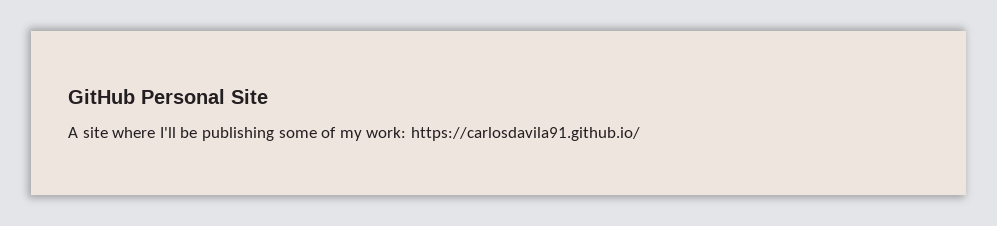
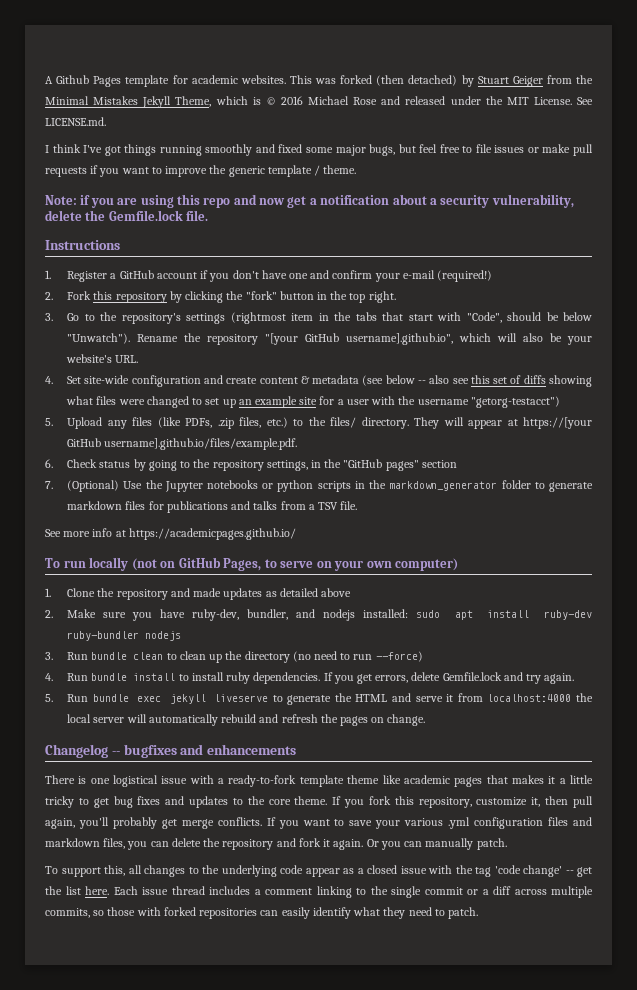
[68,89,268,104] [68,127,640,141] GitHub Personal Site // A site where I'll be publishing some of my work: https://carlosdavila91.github.io/ -> [45,75,593,87] [45,96,593,108] [45,117,106,126] [45,144,593,156] [45,165,357,177] [45,194,574,208] [45,210,209,221] [45,240,120,250] [45,270,493,282] [45,291,396,303] [45,312,592,324] [67,333,593,345] [66,354,139,363] [45,375,593,387] [66,396,560,408] [45,417,592,429] [67,438,298,450] [45,459,457,471] [45,480,593,492] [67,501,358,513] [45,528,296,540] [45,557,459,571] [45,588,351,600] [45,609,592,621] [67,631,182,641] [45,651,423,663] [45,672,575,684] [45,693,594,705] [67,714,426,726] [45,744,297,758] [45,775,594,787] [45,796,594,808] [45,817,592,829] [45,838,507,850] [45,865,592,877] [45,886,593,898] [45,907,479,919] A Github Pages template for academic websites. This was forked (then detached) by Stuart Geiger from the Minimal Mistakes Jekyll Theme, which is © 2016 Michael Rose and released under the MIT License. See LICENSE.md. // I think I've got things running smoothly and fixed some major bugs, but feel free to file issues or make pull requests if you want to improve the generic template / theme. // Note: if you are using this repo and now get a notification about a security vulnerability, delete the Gemfile.lock file. // Instructions // 1. Register a GitHub account if you don't have one and confirm your e-mail (required!) // 2. Fork this repository by clicking the "fork" button in the top right. // 3. Go to the repository's settings (rightmost item in the tabs that start with "Code", should be below "Unwatch"). Rename the repository "[your GitHub username].github.io", which will also be your website's URL. // 4. Set site-wide configuration and create content & metadata (see below -- also see this set of diffs showing what files were changed to set up an example site for a user with the username "getorg-testacct") // 5. Upload any files (like PDFs, .zip files, etc.) to the files/ directory. They will appear at https://[your GitHub username].github.io/files/example.pdf. // 6. Check status by going to the repository settings, in the "GitHub pages" section // 7. (Optional) Use the Jupyter notebooks or python scripts in the markdown_generator folder to generate markdown files for publications and talks from a TSV file. // See more info at https://academicpages.github.io/ // To run locally (not on GitHub Pages, to serve on your own computer) // 1. Clone the repository and made updates as detailed above // 2. Make sure you have ruby-dev, bundler, and nodejs installed: sudo apt install ruby-dev ruby-bundler nodejs // 3. Run bundle clean to clean up the directory (no need to run --force) // 4. Run bundle install to install ruby dependencies. If you get errors, delete Gemfile.lock and try again. // 5. Run bundle exec jekyll liveserve to generate the HTML and serve it from localhost:4000 the local server will automatically rebuild and refresh the pages on change. // Changelog -- bugfixes and enhancements // There is one logistical issue with a ready-to-fork template theme like academic pages that makes it a little tricky to get bug fixes and updates to the core theme. If you fork this repository, customize it, then pull again, you'll probably get merge conflicts. If you want to save your various .yml configuration files and markdown files, you can delete the repository and fork it again. Or you can manually patch. // To support this, all changes to the underlying code appear as a closed issue with the tag 'code change' -- get the list here. Each issue thread includes a comment linking to the single commit or a diff across multiple commits, so those with forked repositories can easily identify what they need to patch.

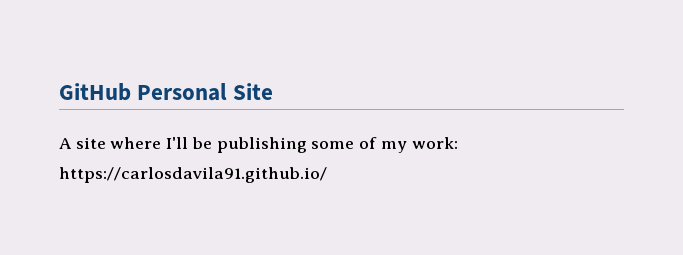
[45,75,593,87] [45,96,593,108] [45,117,106,126] [45,144,593,156] [45,165,357,177] [45,194,574,208] [45,210,209,221] [45,240,120,250] [45,270,493,282] [45,291,396,303] [45,312,592,324] [67,333,593,345] [66,354,139,363] [45,375,593,387] [66,396,560,408] [45,417,592,429] [67,438,298,450] [45,459,457,471] [45,480,593,492] [67,501,358,513] [45,528,296,540] [45,557,459,571] [45,588,351,600] [45,609,592,621] [67,631,182,641] [45,651,423,663] [45,672,575,684] [45,693,594,705] [67,714,426,726] [45,744,297,758] [45,775,594,787] [45,796,594,808] [45,817,592,829] [45,838,507,850] [45,865,592,877] [45,886,593,898] [45,907,479,919] A Github Pages template for academic websites. This was forked (then detached) by Stuart Geiger from the Minimal Mistakes Jekyll Theme, which is © 2016 Michael Rose and released under the MIT License. See LICENSE.md. // I think I've got things running smoothly and fixed some major bugs, but feel free to file issues or make pull requests if you want to improve the generic template / theme. // Note: if you are using this repo and now get a notification about a security vulnerability, delete the Gemfile.lock file. // Instructions // 1. Register a GitHub account if you don't have one and confirm your e-mail (required!) // 2. Fork this repository by clicking the "fork" button in the top right. // 3. Go to the repository's settings (rightmost item in the tabs that start with "Code", should be below "Unwatch"). Rename the repository "[your GitHub username].github.io", which will also be your website's URL. // 4. Set site-wide configuration and create content & metadata (see below -- also see this set of diffs showing what files were changed to set up an example site for a user with the username "getorg-testacct") // 5. Upload any files (like PDFs, .zip files, etc.) to the files/ directory. They will appear at https://[your GitHub username].github.io/files/example.pdf. // 6. Check status by going to the repository settings, in the "GitHub pages" section // 7. (Optional) Use the Jupyter notebooks or python scripts in the markdown_generator folder to generate markdown files for publications and talks from a TSV file. // See more info at https://academicpages.github.io/ // To run locally (not on GitHub Pages, to serve on your own computer) // 1. Clone the repository and made updates as detailed above // 2. Make sure you have ruby-dev, bundler, and nodejs installed: sudo apt install ruby-dev ruby-bundler nodejs // 3. Run bundle clean to clean up the directory (no need to run --force) // 4. Run bundle install to install ruby dependencies. If you get errors, delete Gemfile.lock and try again. // 5. Run bundle exec jekyll liveserve to generate the HTML and serve it from localhost:4000 the local server will automatically rebuild and refresh the pages on change. // Changelog -- bugfixes and enhancements // There is one logistical issue with a ready-to-fork template theme like academic pages that makes it a little tricky to get bug fixes and updates to the core theme. If you fork this repository, customize it, then pull again, you'll probably get merge conflicts. If you want to save your various .yml configuration files and markdown files, you can delete the repository and fork it again. Or you can manually patch. // To support this, all changes to the underlying code appear as a closed issue with the tag 'code change' -- get the list here. Each issue thread includes a comment linking to the single commit or a diff across multiple commits, so those with forked repositories can easily identify what they need to patch. -> [59,83,274,101] [59,137,458,153] [59,167,327,183] GitHub Personal Site // A site where I'll be publishing some of my work: https://carlosdavila91.github.io/

